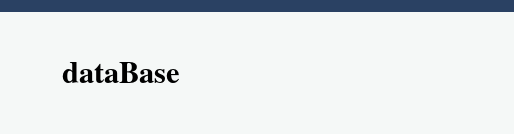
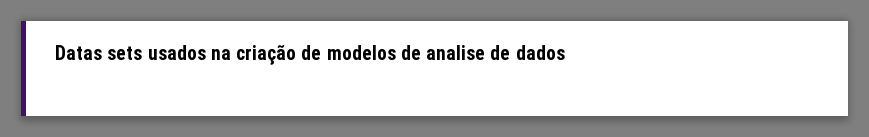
[62,62,180,83] dataBase -> [55,45,565,65] Datas sets usados na criação de modelos de analise de dados

